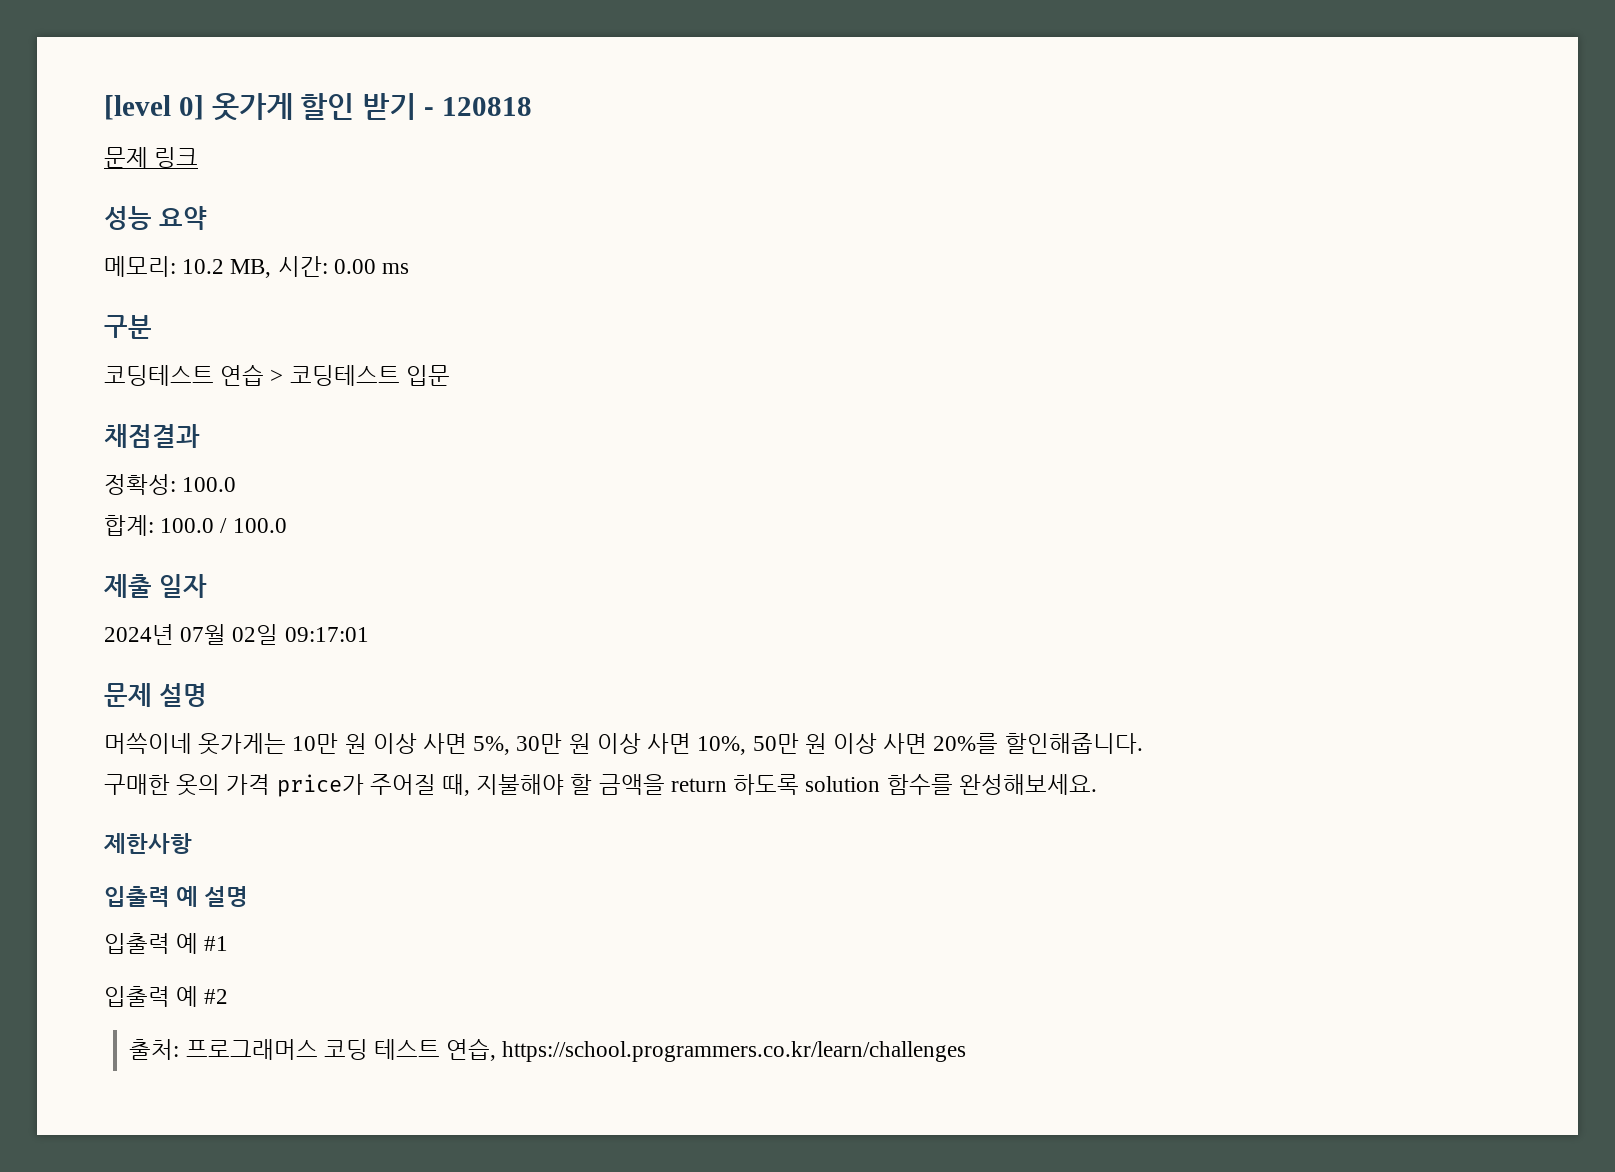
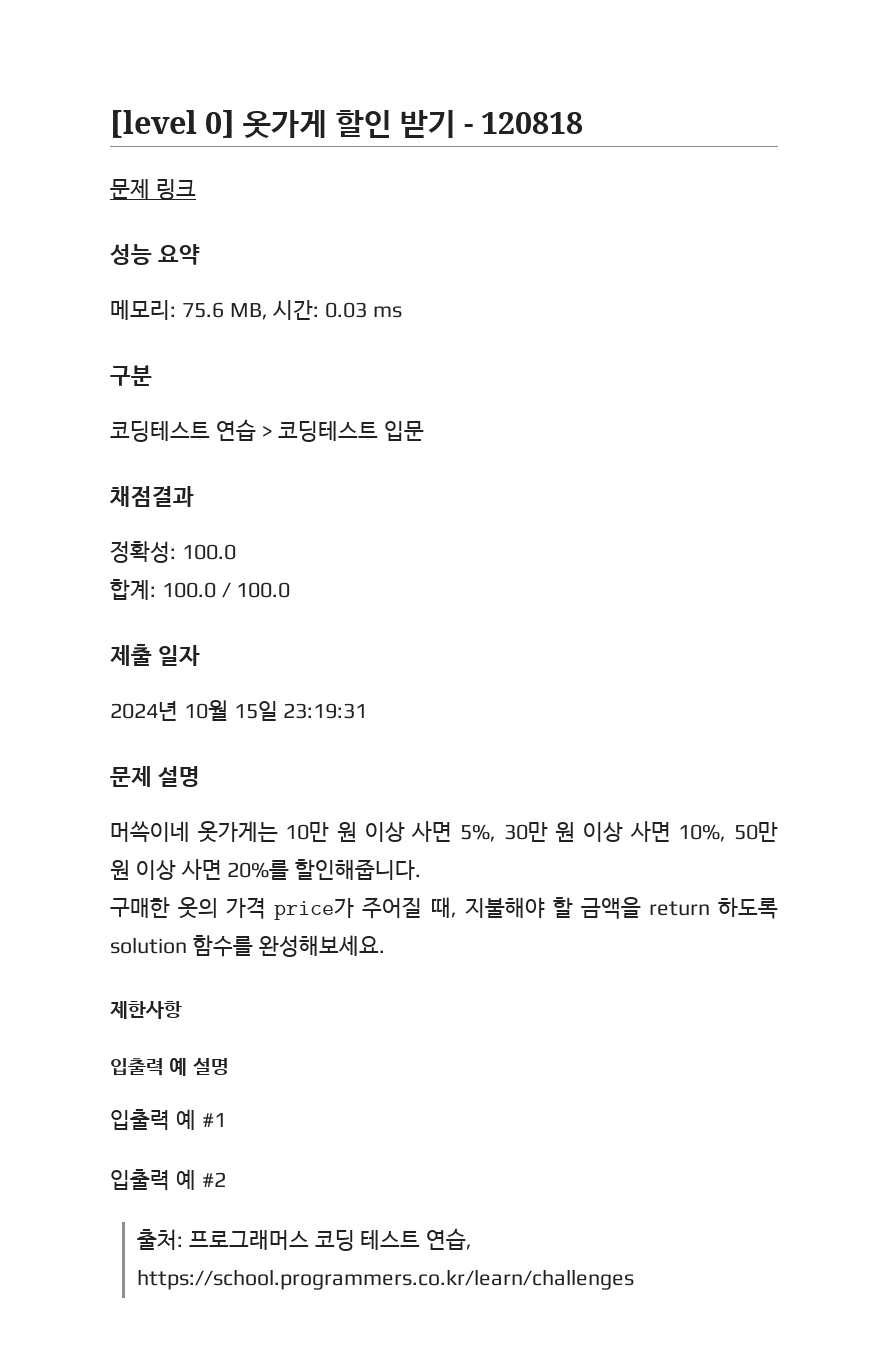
[182,259,225,274] 10.2 -> [181,302,224,318] 75.6
[333,259,376,274] 0.00 -> [325,302,368,318] 0.03
[180,624,369,645] 07월 02일 09:17:01 -> [183,700,368,721] 10월 15일 23:19:31

